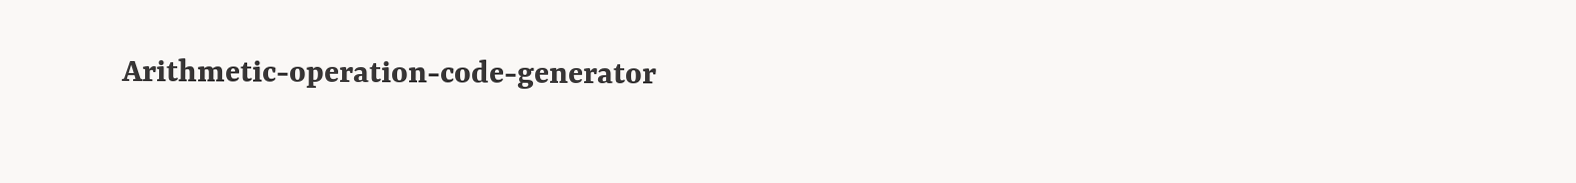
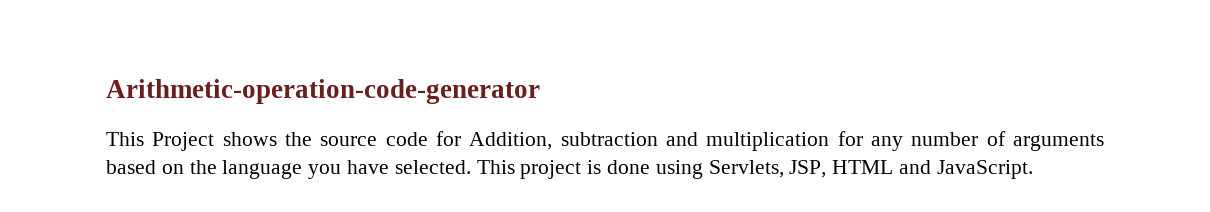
(657, 73) none -> [106,131,1105,151] [106,160,1033,179] // This Project shows the source code for Addition, subtraction and multiplication for any number of arguments based on the language you have selected. This project is done using Servlets, JSP, HTML and JavaScript.

